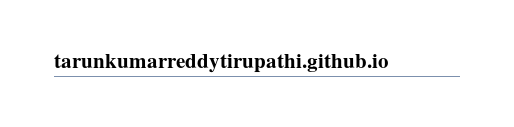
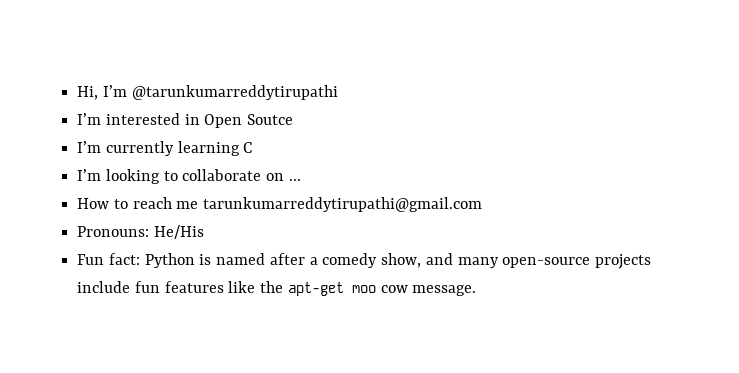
[54,54,389,73] tarunkumarreddytirupathi.github.io -> [77,85,338,100] [77,113,294,128] [77,141,253,156] [77,169,301,184] [77,197,483,212] [77,225,204,239] [77,253,651,269] [77,281,477,296] Hi, I’m @tarunkumarreddytirupathi // I’m interested in Open Soutce // I’m currently learning C // I’m looking to collaborate on ... // How to reach me tarunkumarreddytirupathi@gmail.com // Pronouns: He/His // Fun fact: Python is named after a comedy show, and many open-source projects include fun features like the apt-get moo cow message.

